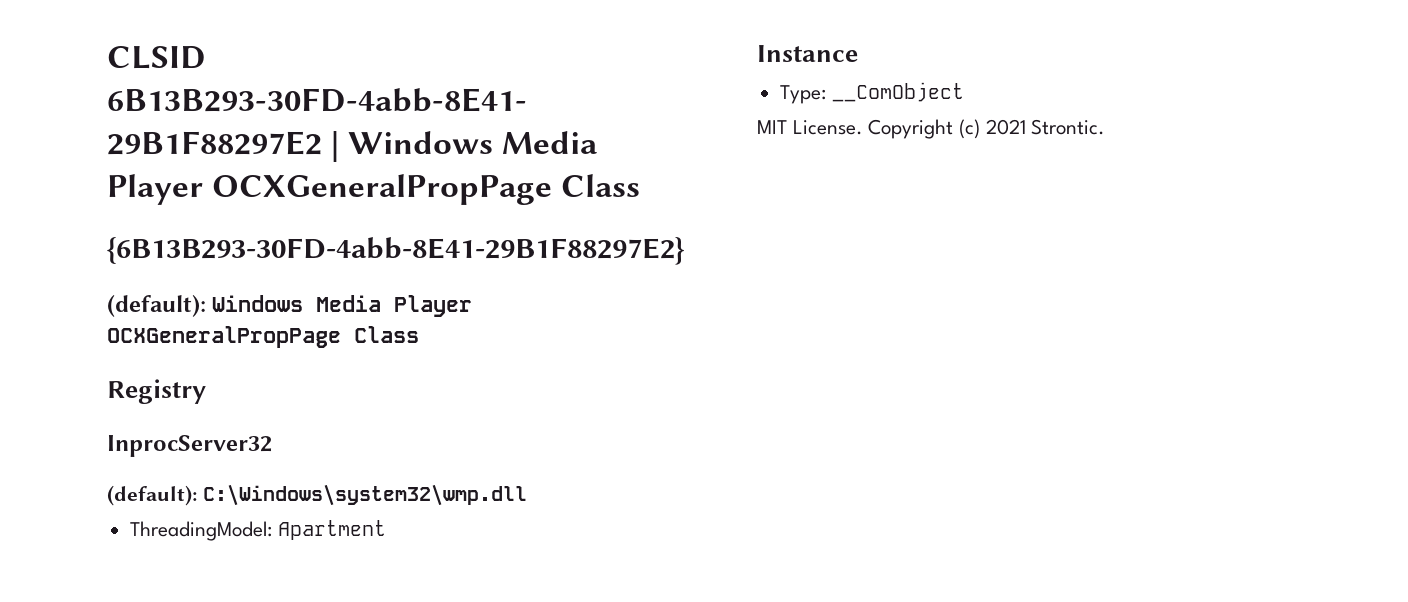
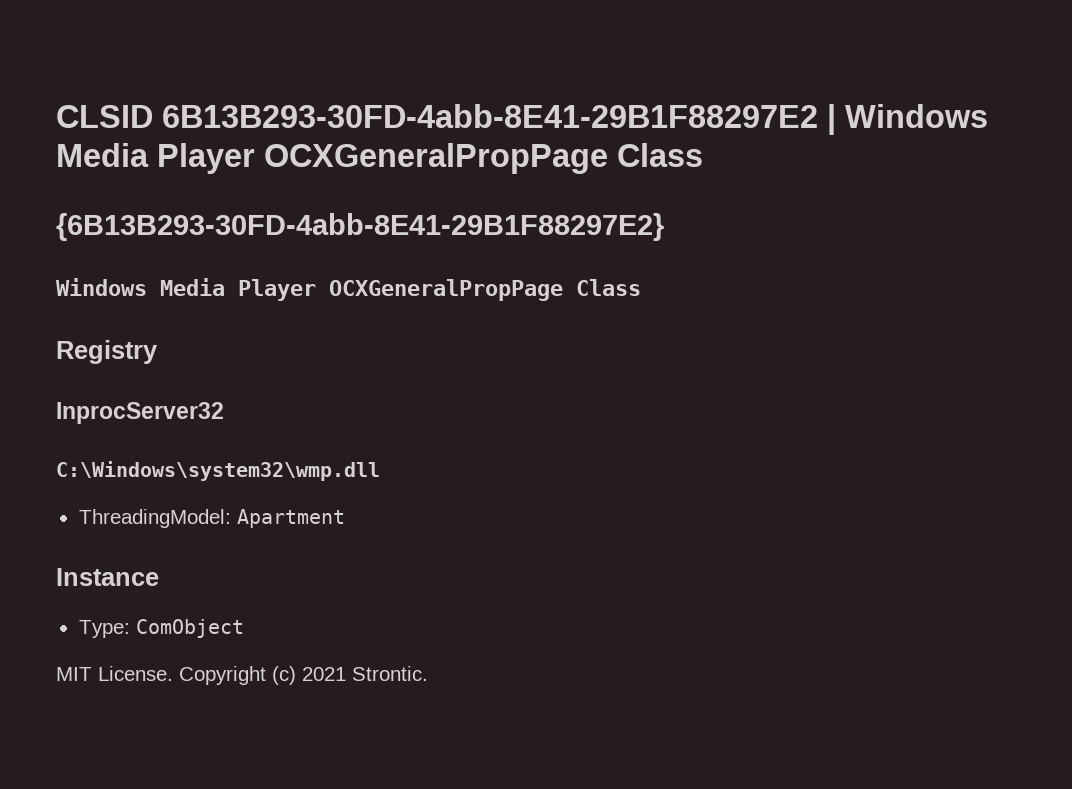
[107,295,206,317] (default): -> (664, 227) none
[107,485,197,506] (default): -> (224, 413) none
[831,82,964,102] __ComObject -> [135,619,244,638] ComObject

